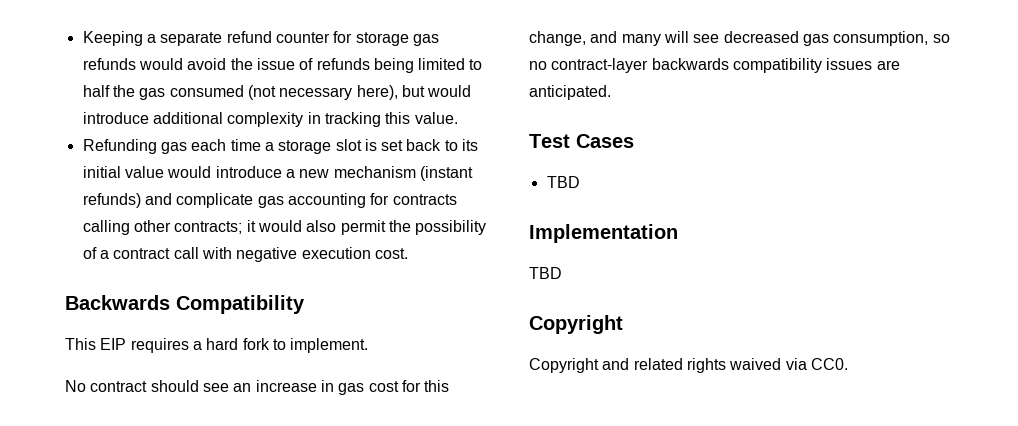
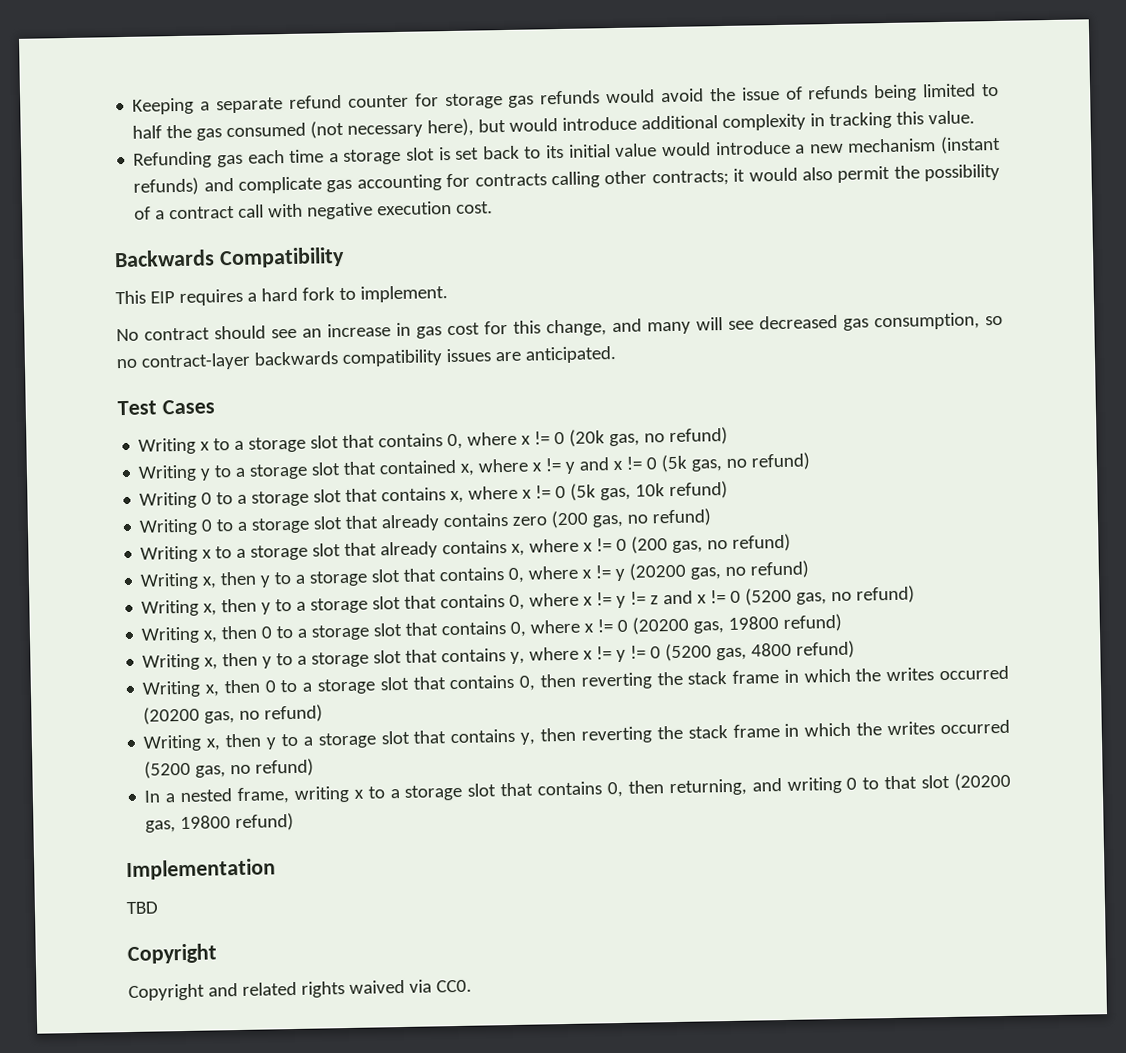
[546,176,580,188] TBD -> [138,426,729,455] [138,452,811,482] [139,480,729,509] [139,508,713,536] [140,533,792,563] [140,560,810,590] [141,585,916,617] [141,613,843,644] [142,640,856,671] [142,665,1010,698] [143,704,324,725] [143,719,1011,752] [144,758,315,779] [144,772,1012,805] [145,812,295,833] Writing x to a storage slot that contains 0, where x != 0 (20k gas, no refund) // Writing y to a storage slot that contained x, where x != y and x != 0 (5k gas, no refund) // Writing 0 to a storage slot that contains x, where x != 0 (5k gas, 10k refund) // Writing 0 to a storage slot that already contains zero (200 gas, no refund) // Writing x to a storage slot that already contains x, where x != 0 (200 gas, no refund) // Writing x, then y to a storage slot that contains 0, where x != y (20200 gas, no refund) // Writing x, then y to a storage slot that contains 0, where x != y != z and x != 0 (5200 gas, no refund) // Writing x, then 0 to a storage slot that contains 0, where x != 0 (20200 gas, 19800 refund) // Writing x, then y to a storage slot that contains y, where x != y != 0 (5200 gas, 4800 refund) // Writing x, then 0 to a storage slot that contains 0, then reverting the stack frame in which the writes occurred (20200 gas, no refund) // Writing x, then y to a storage slot that contains y, then reverting the stack frame in which the writes occurred (5200 gas, no refund) // In a nested frame, writing x to a storage slot that contains 0, then returning, and writing 0 to that slot (20200 gas, 19800 refund)

